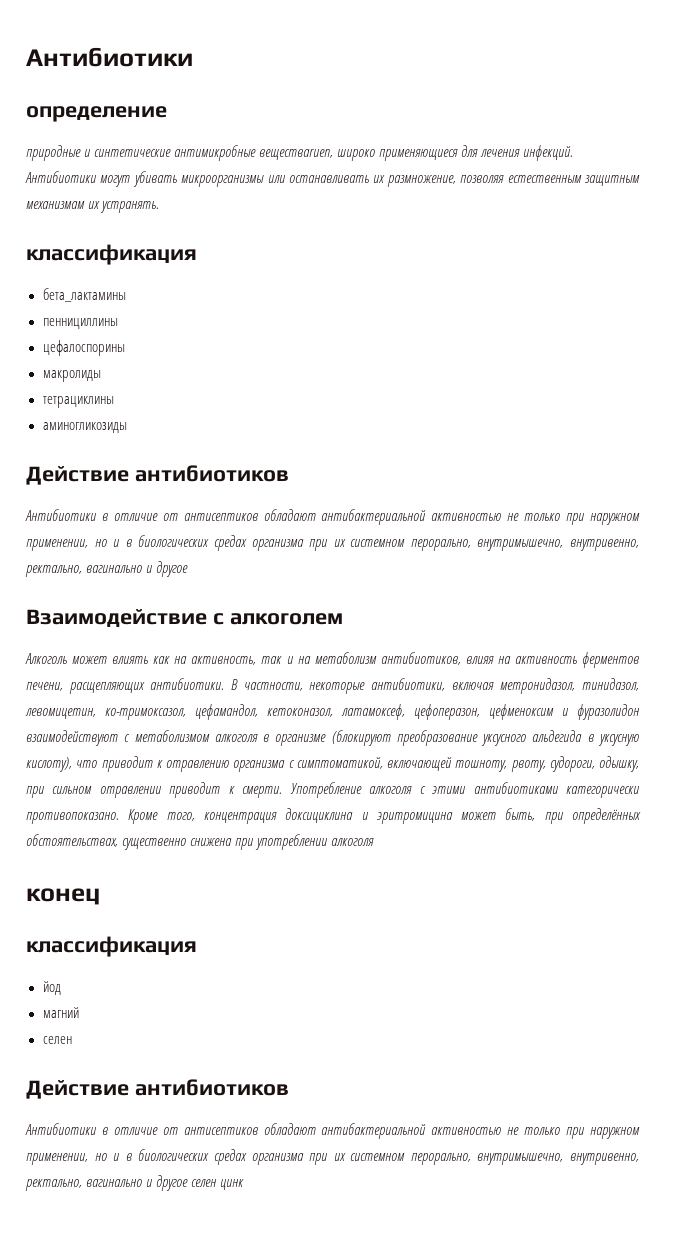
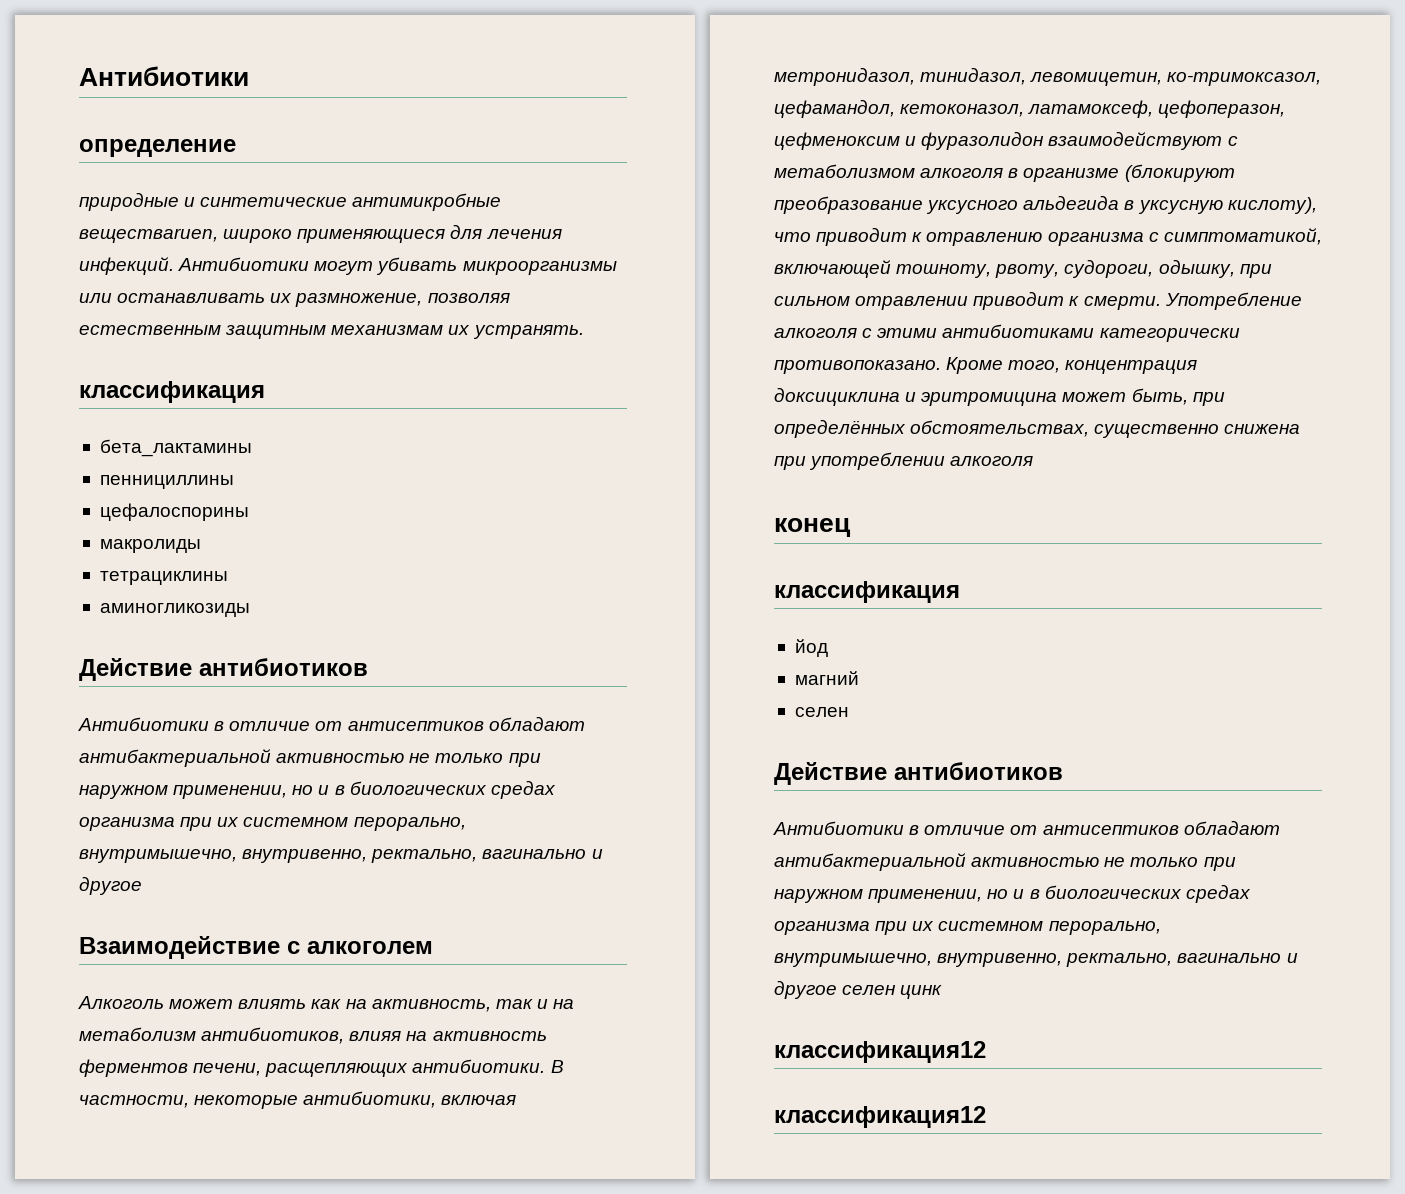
(245, 1184) none -> [774,1041,986,1063] [774,1106,986,1128] // классификация12 // классификация12

